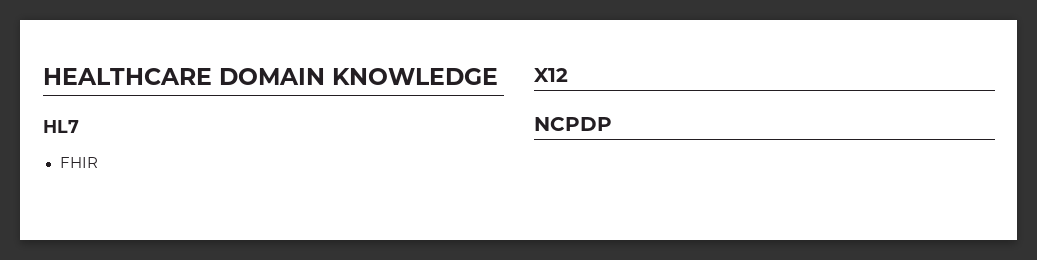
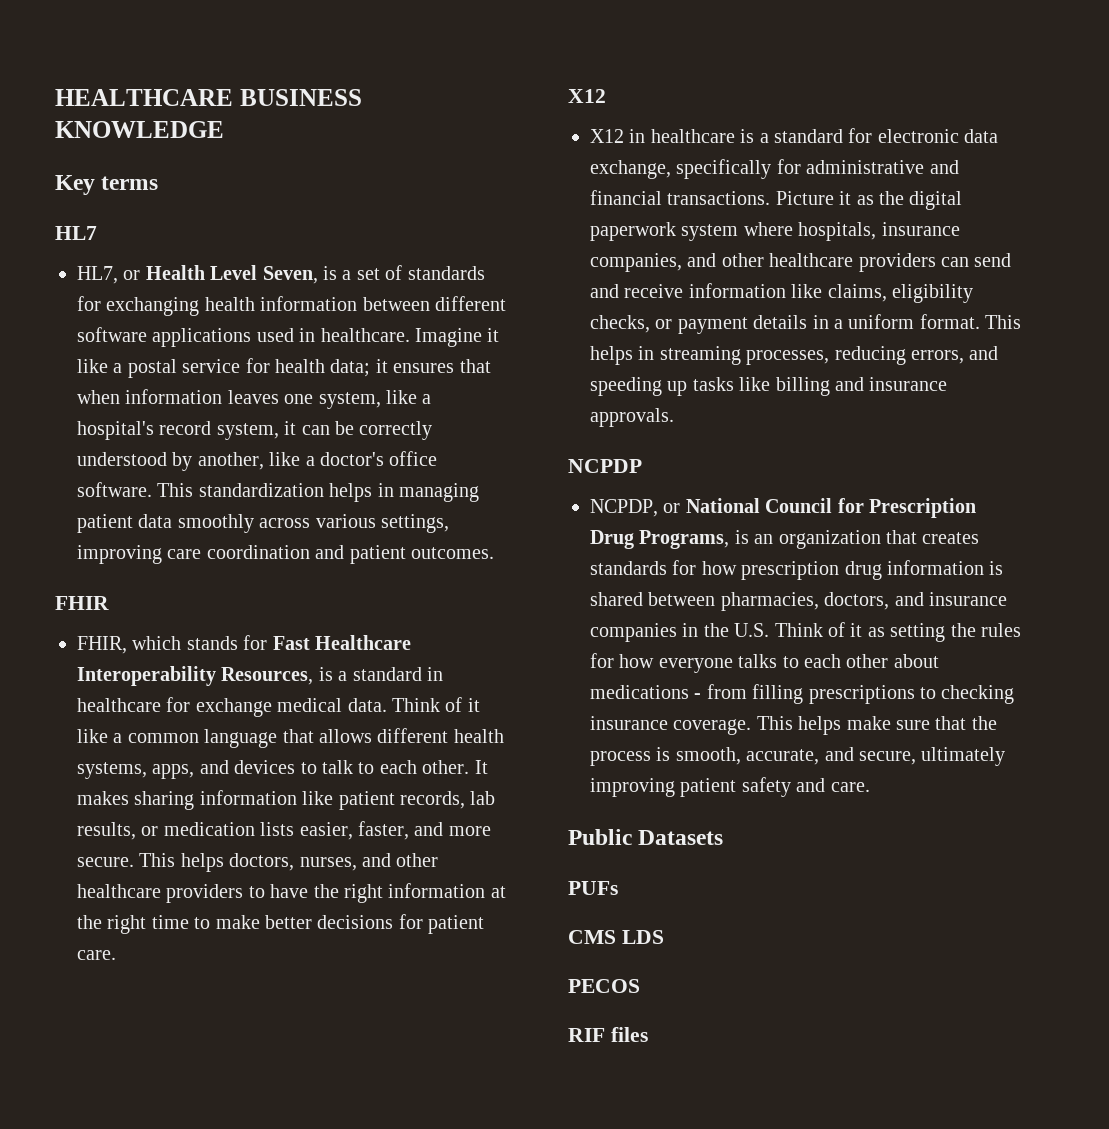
[219,68,325,85] DOMAIN -> [239,89,362,106] BUSINESS
(498, 76) none -> [55,175,159,195] // Key terms
[59,157,98,168] [534,68,568,82] [534,117,612,131] FHIR // X12 // NCPDP -> [77,265,485,284] [77,296,506,316] [77,327,500,347] [77,358,491,378] [77,389,432,409] [77,421,433,440] [77,451,438,471] [77,482,479,502] [77,514,449,533] [77,545,494,564] [55,596,109,610] [77,635,411,654] [77,666,443,686] [77,697,480,717] [77,728,504,748] [77,760,488,779] [77,790,496,810] [77,821,491,840] [77,853,439,872] [77,883,506,903] [77,914,485,934] [77,950,116,960] [568,89,606,103] [590,128,999,143] [590,159,959,179] [590,190,963,210] [590,222,960,241] [590,253,1012,272] [590,283,973,303] [590,314,1022,334] [590,346,999,365] [590,377,948,396] [590,408,674,427] [568,459,642,473] [590,498,976,518] [590,530,980,549] [590,560,1004,580] [590,592,1007,611] [590,622,1021,642] [590,653,939,673] [590,684,1015,704] [590,716,997,735] [590,747,1006,766] [590,777,870,797] [568,829,724,845] [568,881,618,895] [568,930,664,944] [568,979,640,993] [568,1027,648,1042] HL7, or Health Level Seven, is a set of standards for exchanging health information between different software applications used in healthcare. Imagine it like a postal service for health data; it ensures that when information leaves one system, like a hospital's record system, it can be correctly understood by another, like a doctor's office software. This standardization helps in managing patient data smoothly across various settings, improving care coordination and patient outcomes. // FHIR // FHIR, which stands for Fast Healthcare Interoperability Resources, is a standard in healthcare for exchange medical data. Think of it like a common language that allows different health systems, apps, and devices to talk to each other. It makes sharing information like patient records, lab results, or medication lists easier, faster, and more secure. This helps doctors, nurses, and other healthcare providers to have the right information at the right time to make better decisions for patient care. // X12 // X12 in healthcare is a standard for electronic data exchange, specifically for administrative and financial transactions. Picture it as the digital paperwork system where hospitals, insurance companies, and other healthcare providers can send and receive information like claims, eligibility checks, or payment details in a uniform format. This helps in streaming processes, reducing errors, and speeding up tasks like billing and insurance approvals. // NCPDP // NCPDP, or National Council for Prescription Drug Programs, is an organization that creates standards for how prescription drug information is shared between pharmacies, doctors, and insurance companies in the U.S. Think of it as setting the rules for how everyone talks to each other about medications - from filling prescriptions to checking insurance coverage. This helps make sure that the process is smooth, accurate, and secure, ultimately improving patient safety and care. // Public Datasets // PUFs // CMS LDS // PECOS // RIF files

